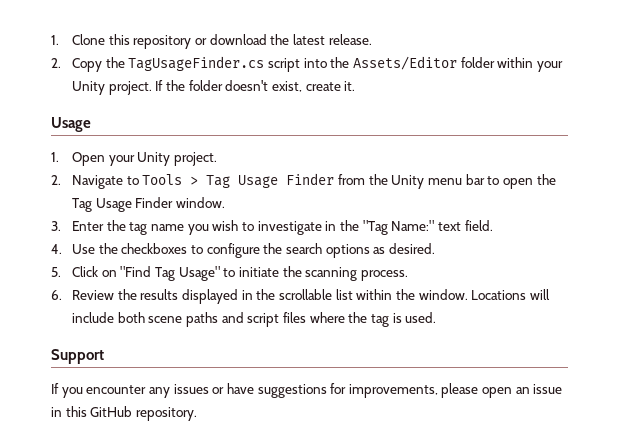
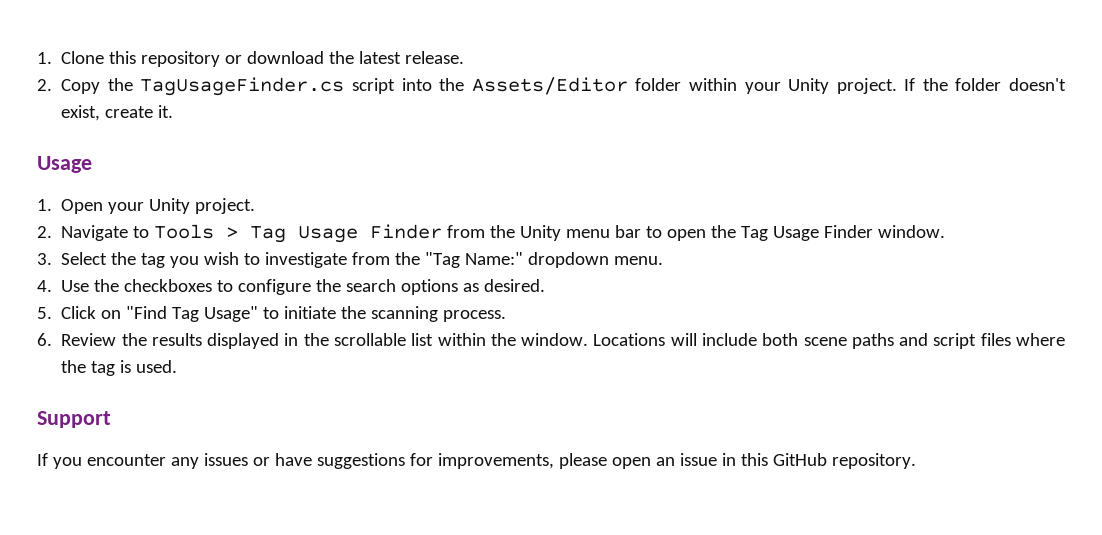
[72,220,185,235] Enter the tag name -> [61,252,166,268] Select the tag
[325,221,337,231] in -> [352,252,391,265] from
[437,220,493,231] text field. -> [528,252,664,268] dropdown menu.

